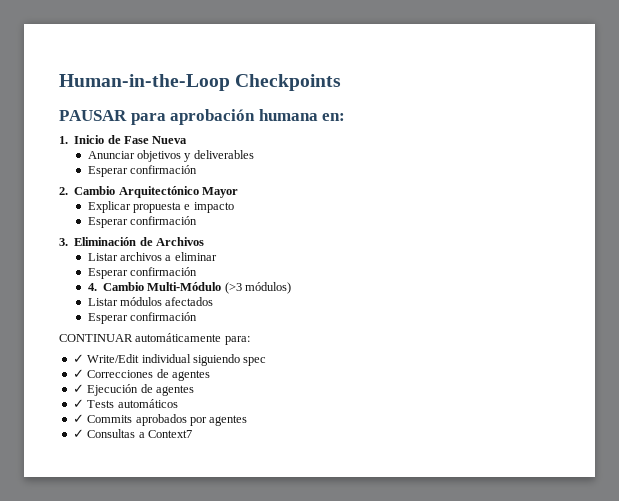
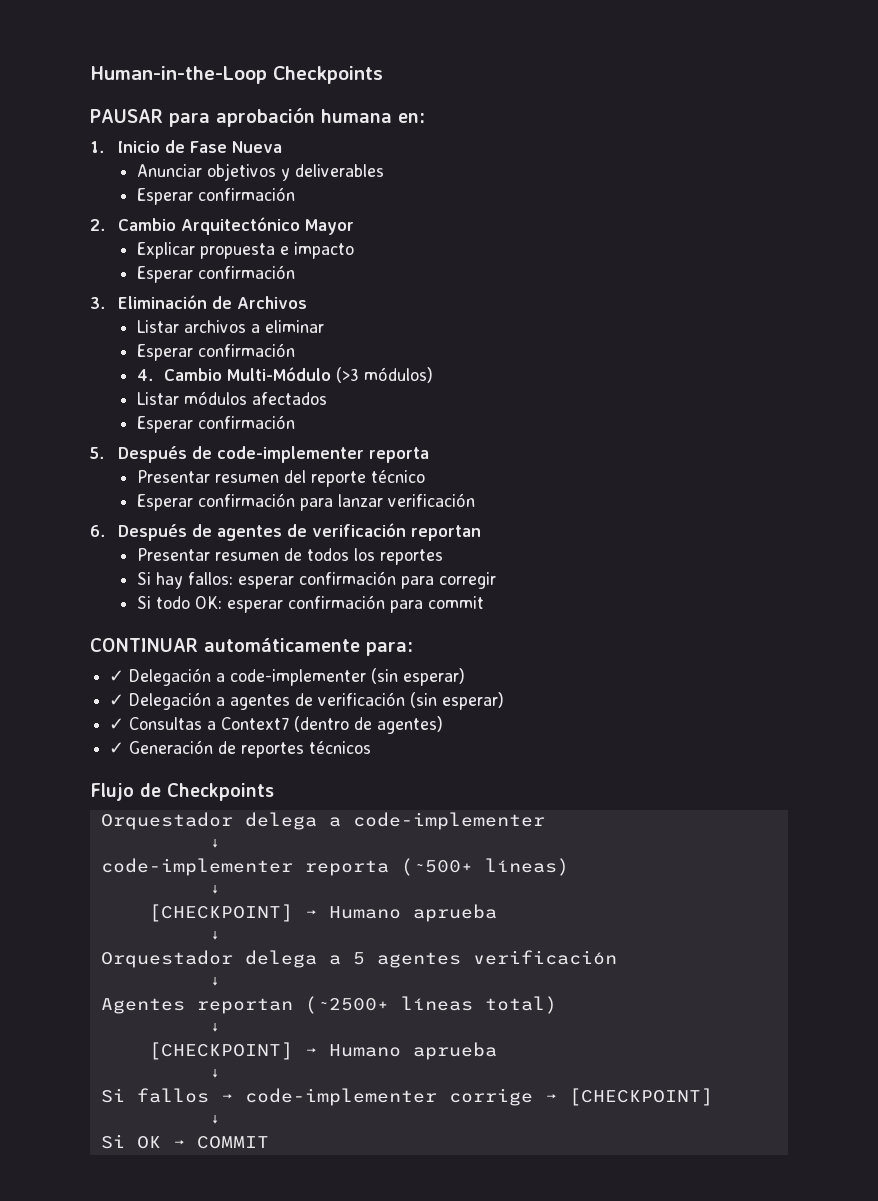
[59,333,250,345] [72,354,267,366] [72,369,210,381] [72,384,194,396] [72,399,178,408] [72,414,248,426] [72,429,192,438] CONTINUAR automáticamente para: // ✓ Write/Edit individual siguiendo spec // ✓ Correcciones de agentes // ✓ Ejecución de agentes // ✓ Tests automáticos // ✓ Commits aprobados por agentes // ✓ Consultas a Context7 -> [90,446,429,463] [136,470,425,487] [136,493,475,511] [90,523,481,541] [136,548,443,565] [136,571,496,589] [136,595,484,613] [90,637,413,656] [109,668,466,686] [109,692,505,710] [109,716,444,734] [109,740,372,758] [90,783,274,801] [100,812,545,830] [208,838,221,849] [100,858,569,876] [208,884,221,895] [148,904,497,922] [208,930,221,941] [100,950,617,968] [208,976,221,987] [100,996,557,1014] [208,1022,221,1033] [148,1042,497,1060] [208,1068,221,1079] [100,1088,713,1106] [208,1114,221,1125] [100,1134,269,1149] 5. Después de code-implementer reporta // Presentar resumen del reporte técnico // Esperar confirmación para lanzar verificación // 6. Después de agentes de verificación reportan // Presentar resumen de todos los reportes // Si hay fallos: esperar confirmación para corregir // Si todo OK: esperar confirmación para commit // CONTINUAR automáticamente para: // ✓ Delegación a code-implementer (sin esperar) // ✓ Delegación a agentes de verificación (sin esperar) // ✓ Consultas a Context7 (dentro de agentes) // ✓ Generación de reportes técnicos // Flujo de Checkpoints // Orquestador delega a code-implementer // ↓ // code-implementer reporta (~500+ líneas) // ↓ // [CHECKPOINT] → Humano aprueba // ↓ // Orquestador delega a 5 agentes verificación // ↓ // Agentes reportan (~2500+ líneas total) // ↓ // [CHECKPOINT] → Humano aprueba // ↓ // Si fallos → code-implementer corrige → [CHECKPOINT] // ↓ // Si OK → COMMIT

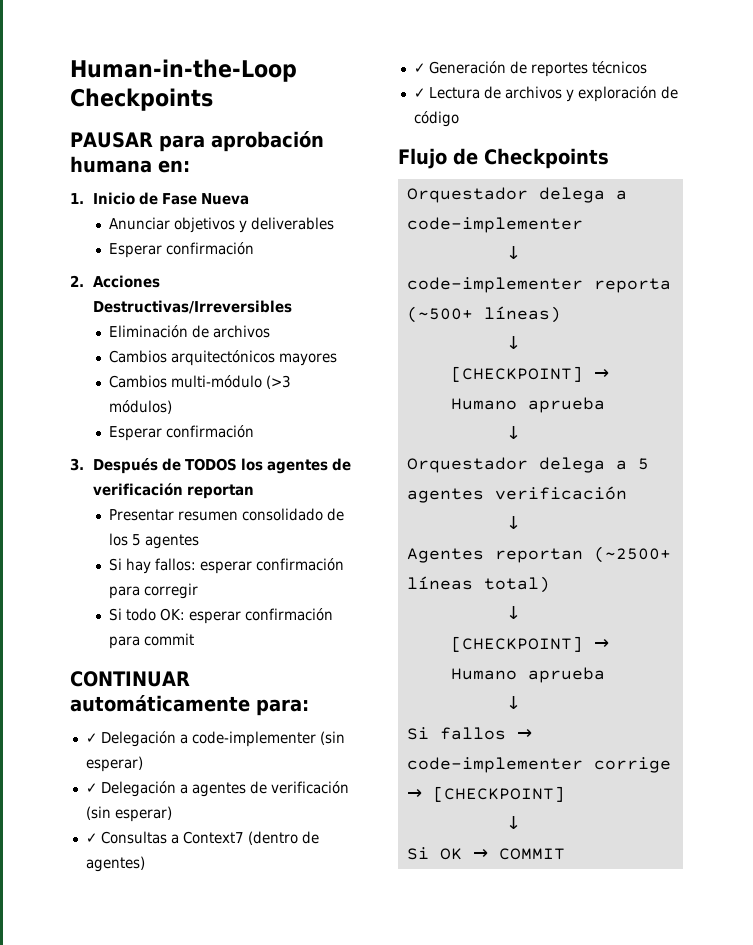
[117,217,354,235] [136,242,354,259] [136,265,295,283] [90,295,307,309] [136,320,324,333] [136,343,295,361] [136,367,332,381] Cambio Arquitectónico Mayor // Explicar propuesta e impacto // Esperar confirmación // 3. Eliminación de Archivos // Listar archivos a eliminar // Esperar confirmación // 4. Cambio Multi-Módulo -> [93,275,161,288] [93,300,293,314] [109,325,271,338] [109,350,338,366] [109,375,263,388] Acciones Destructivas/Irreversibles // Eliminación de archivos // Cambios arquitectónicos mayores // Cambios multi-módulo
[136,391,327,405] [136,415,295,433] [90,446,429,463] [136,470,425,487] [136,493,475,511] [90,524,212,541] // Listar módulos afectados // Esperar confirmación // 5. Después de code-implementer reporta // Presentar resumen del reporte técnico // Esperar confirmación para lanzar verificación // 6. Después de -> [109,425,255,441] [70,458,264,474] // Esperar confirmación // 3. Después de TODOS los
[283,548,443,565] de todos los reportes -> [242,508,345,521] [109,533,200,549] consolidado de los 5 agentes
(372, 747) none -> [413,86,678,102] [413,111,459,127] // ✓ Lectura de archivos y exploración de código

